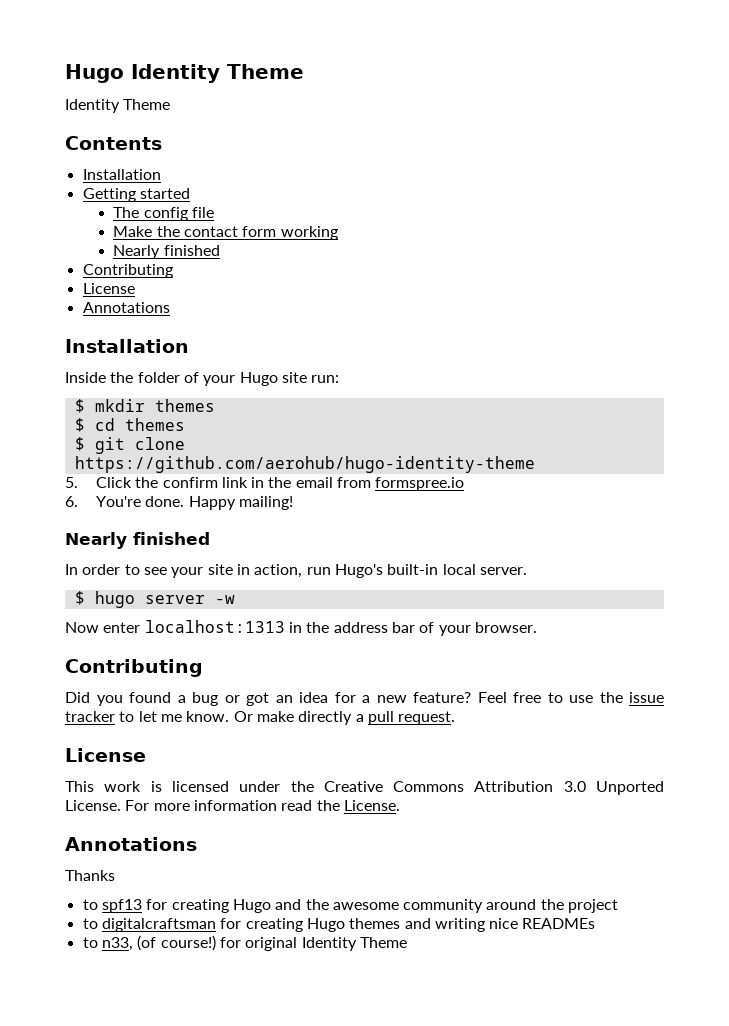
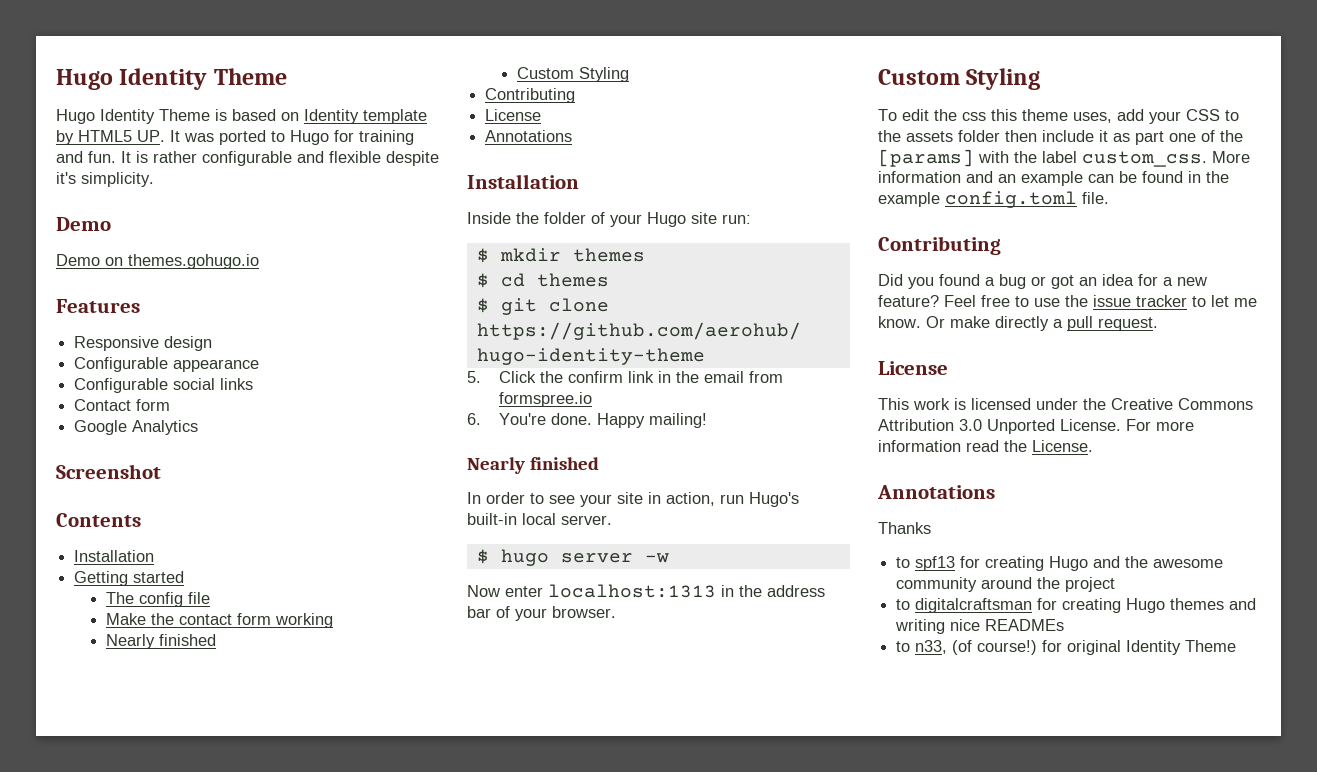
[65,99,171,113] Identity Theme -> [56,109,427,124] [56,130,414,145] [56,151,439,166] [56,172,154,187] [56,217,111,231] [56,254,259,269] [56,299,140,313] [74,336,213,351] [74,357,260,372] [74,378,254,393] [74,399,171,411] [74,420,199,435] [56,464,161,479] Hugo Identity Theme is based on Identity template by HTML5 UP. It was ported to Hugo for training and fun. It is rather configurable and flexible despite it's simplicity. // Demo // Demo on themes.gohugo.io // Features // Responsive design // Configurable appearance // Configurable social links // Contact form // Google Analytics // Screenshot
(220, 250) none -> [517,67,630,82] // Custom Styling
(537, 627) none -> [878,68,1041,90] [878,109,1239,124] [878,130,1243,145] [878,149,1250,167] [878,171,1229,186] [878,191,1109,208] // Custom Styling // To edit the css this theme uses, add your CSS to the assets folder then include it as part one of the [params] with the label custom_css. More information and an example can be found in the example config.toml file.

